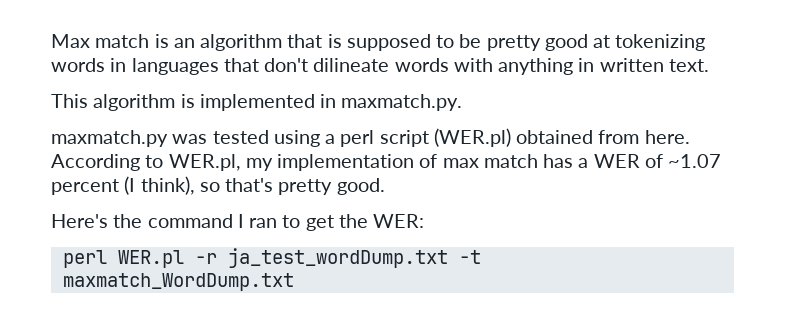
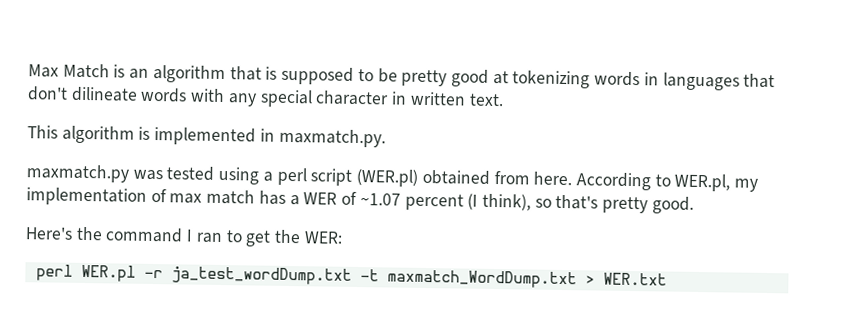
[95,34,150,48] match -> [62,63,110,79] Match
[498,58,574,75] anything -> [227,89,390,108] any special character
(294, 282) none -> [584,272,667,286] > WER.txt

